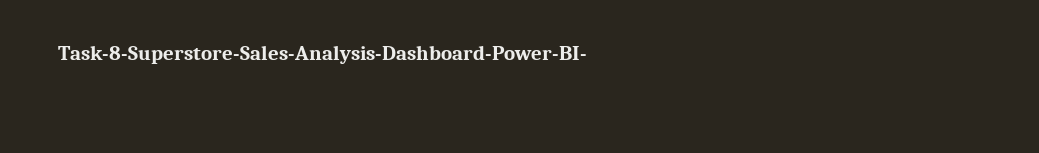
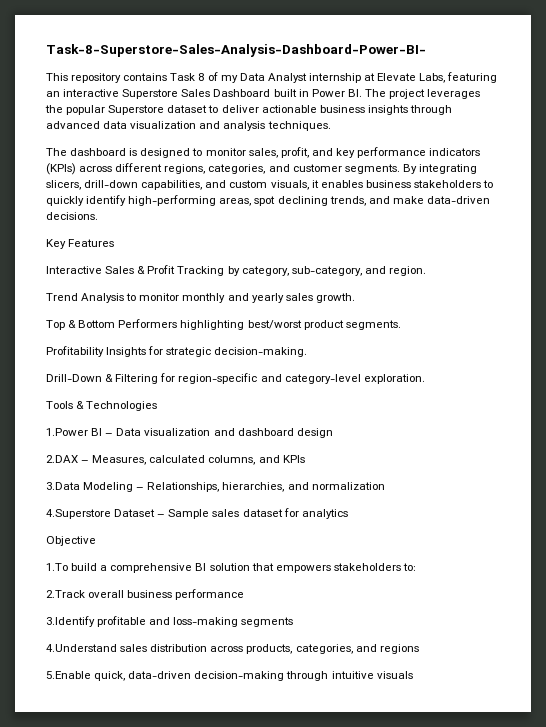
(587, 54) none -> [46,72,498,83] [46,89,481,99] [45,105,452,115] [46,121,331,131] [46,147,481,158] [46,163,477,175] [46,180,494,190] [46,195,490,206] [46,212,98,220] [46,239,115,249] [46,265,426,276] [46,293,355,303] [46,319,401,330] [46,346,308,357] [46,373,425,384] [46,401,158,411] [46,428,333,438] [46,455,305,465] [46,482,385,492] [46,508,348,519] [46,536,96,546] [46,563,416,573] [46,589,245,600] [46,616,294,627] [46,644,419,654] [46,671,413,681] // This repository contains Task 8 of my Data Analyst internship at Elevate Labs, featuring an interactive Superstore Sales Dashboard built in Power BI. The project leverages the popular Superstore dataset to deliver actionable business insights through advanced data visualization and analysis techniques. // The dashboard is designed to monitor sales, profit, and key performance indicators (KPIs) across different regions, categories, and customer segments. By integrating slicers, drill-down capabilities, and custom visuals, it enables business stakeholders to quickly identify high-performing areas, spot declining trends, and make data-driven decisions. // Key Features // Interactive Sales & Profit Tracking by category, sub-category, and region. // Trend Analysis to monitor monthly and yearly sales growth. // Top & Bottom Performers highlighting best/worst product segments. // Profitability Insights for strategic decision-making. // Drill-Down & Filtering for region-specific and category-level exploration. // Tools & Technologies // 1.Power BI – Data visualization and dashboard design // 2.DAX – Measures, calculated columns, and KPIs // 3.Data Modeling – Relationships, hierarchies, and normalization // 4.Superstore Dataset – Sample sales dataset for analytics // Objective // 1.To build a comprehensive BI solution that empowers stakeholders to: // 2.Track overall business performance // 3.Identify profitable and loss-making segments // 4.Understand sales distribution across products, categories, and regions // 5.Enable quick, data-driven decision-making through intuitive visuals

